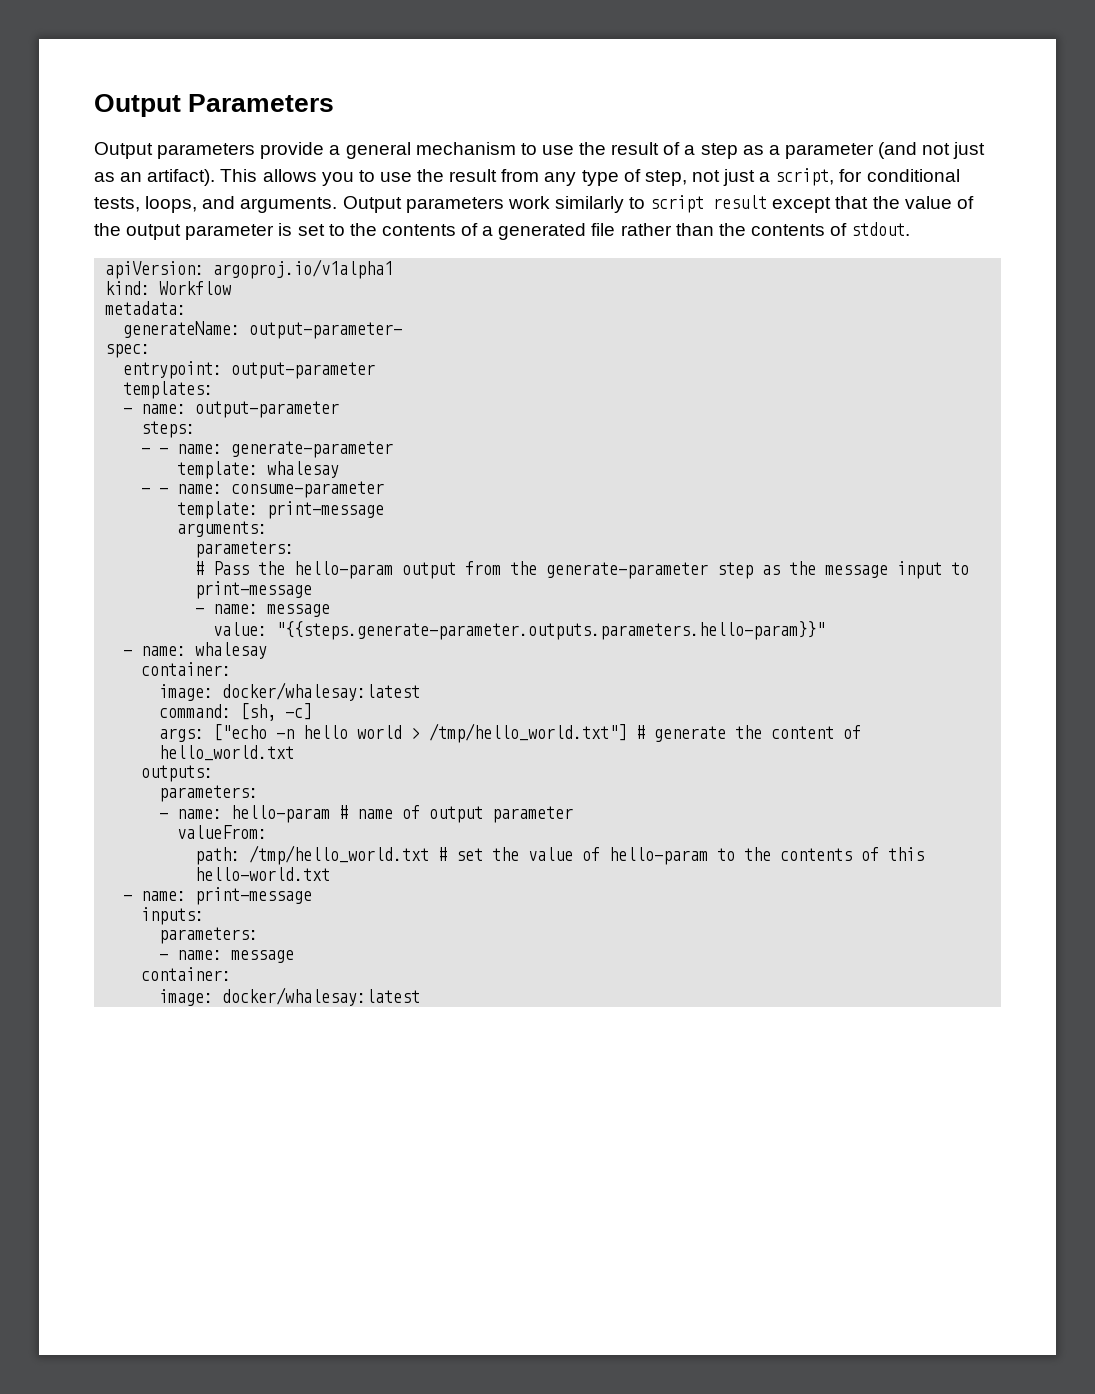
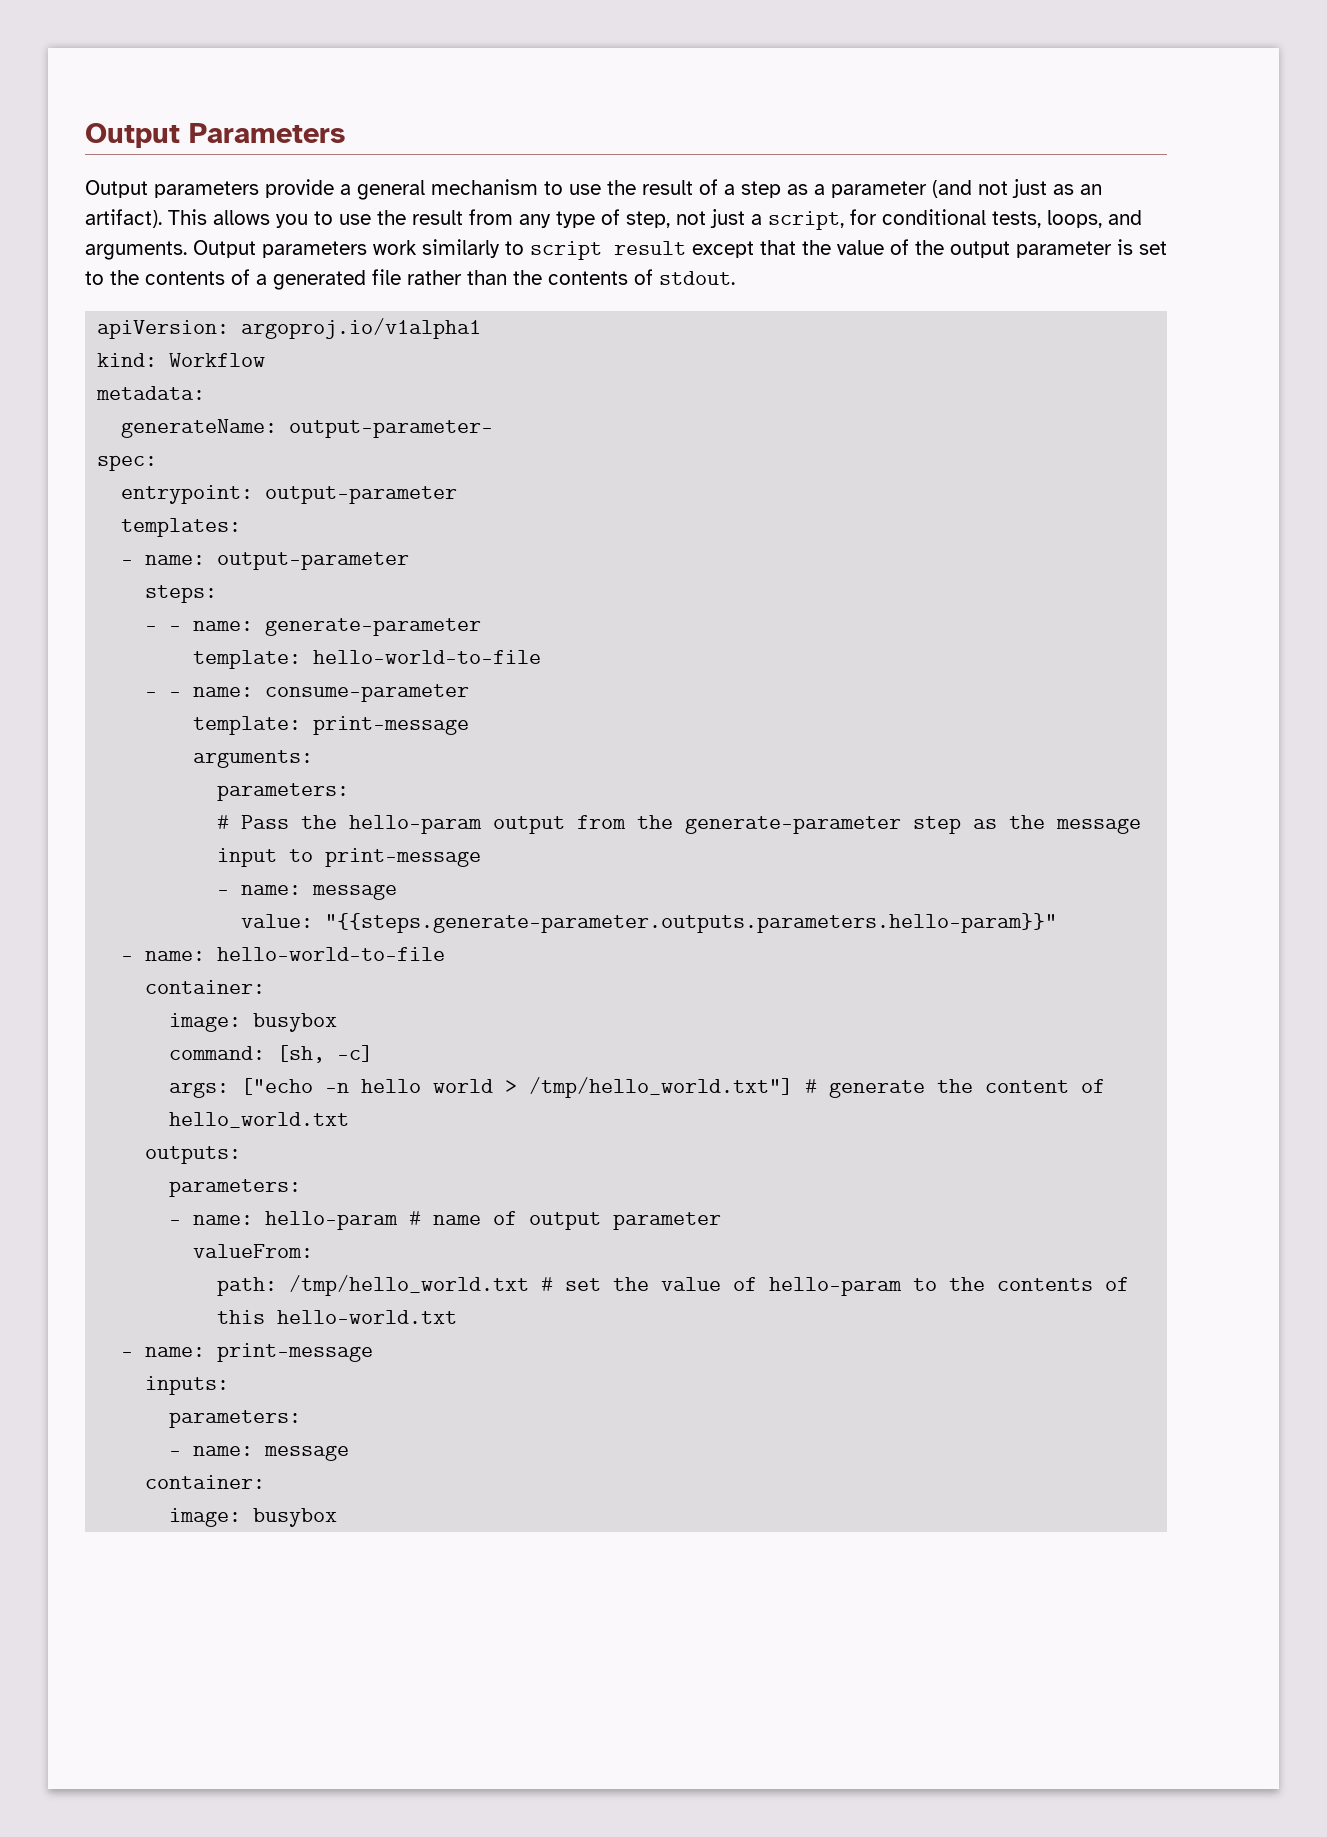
[267,461,340,478] whalesay -> [313,650,542,664] hello-world-to-file
[195,642,268,659] [141,662,232,676] [159,682,421,701] whalesay // container: // image: docker/whalesay:latest -> [217,947,446,961] [145,980,266,994] [169,1013,338,1032] hello-world-to-file // container: // image: busybox
[222,987,421,1006] docker/whalesay:latest -> [253,1508,338,1527] busybox

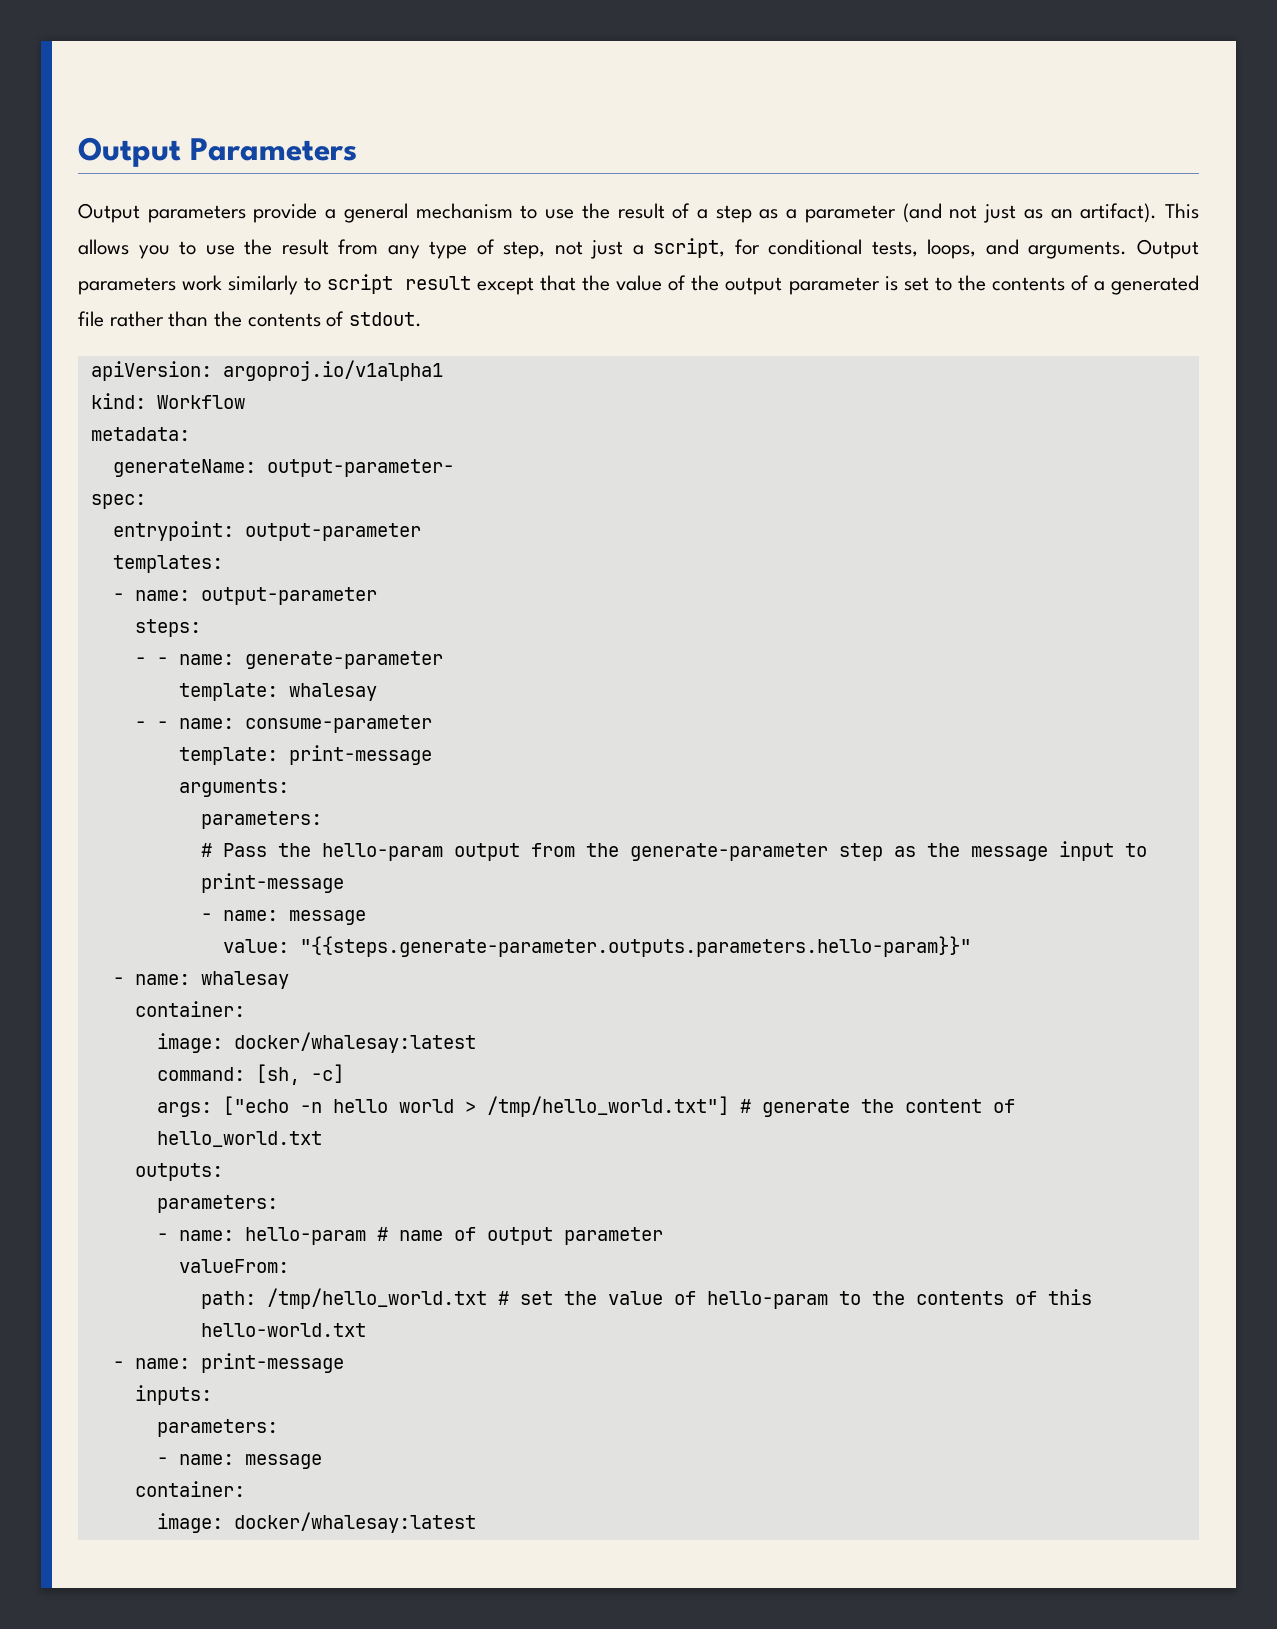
[313,650,542,664] hello-world-to-file -> [288,683,377,701] whalesay
[217,947,446,961] [145,980,266,994] [169,1013,338,1032] hello-world-to-file // container: // image: busybox -> [200,971,289,989] [134,1001,245,1017] [156,1032,476,1053] whalesay // container: // image: docker/whalesay:latest
[253,1508,338,1527] busybox -> [233,1512,476,1533] docker/whalesay:latest

